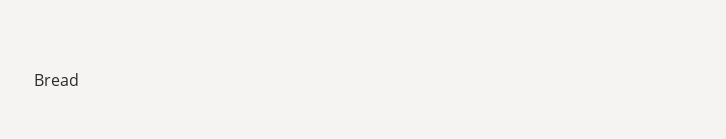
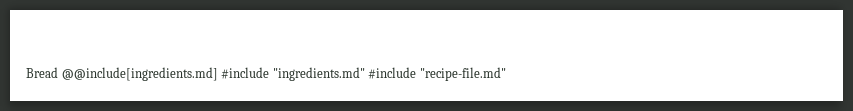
(79, 79) none -> [61,67,506,81] @@include[ingredients.md] #include "ingredients.md" #include "recipe-file.md"

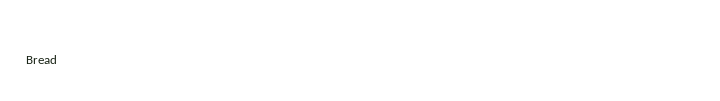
[61,67,506,81] @@include[ingredients.md] #include "ingredients.md" #include "recipe-file.md" -> (57, 59) none

